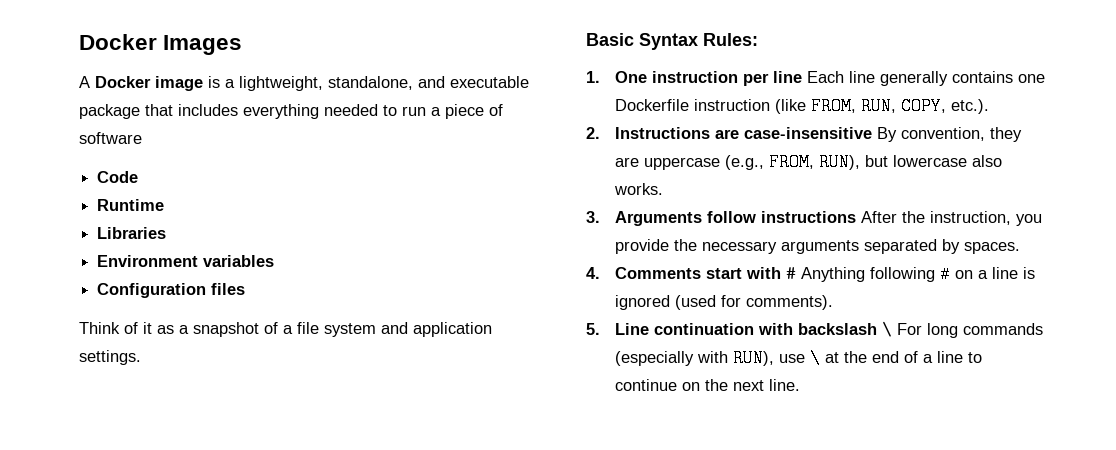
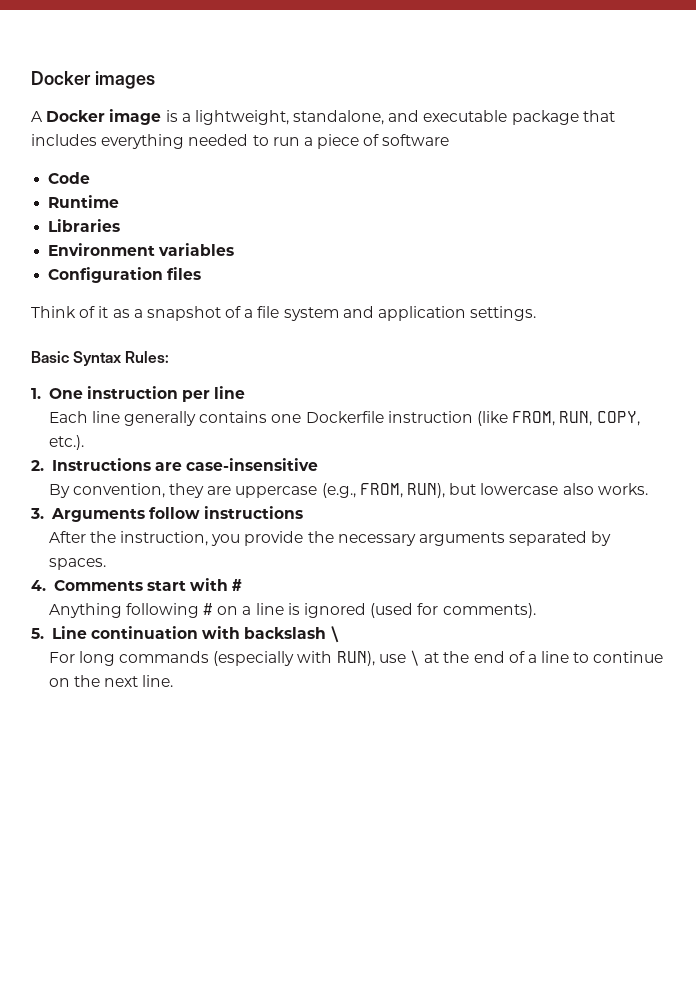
[79,34,243,55] Docker Images -> [31,71,155,89] Docker images
(803, 77) none -> (246, 392) //
(873, 133) none -> (319, 464) //
(857, 217) none -> (304, 512) //
(797, 273) none -> (243, 585) //
(893, 329) none -> (341, 634) //

